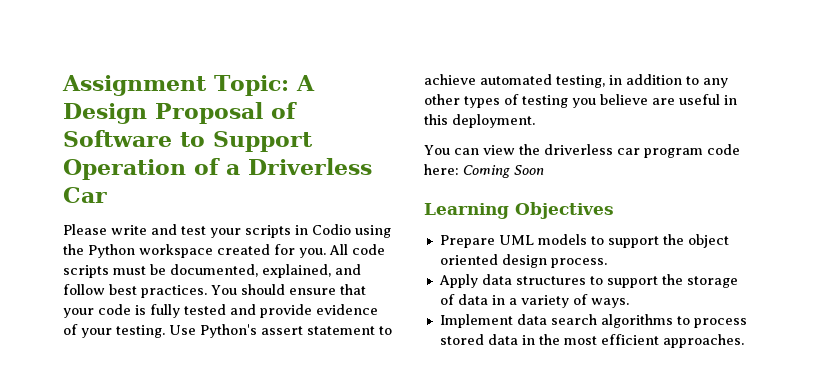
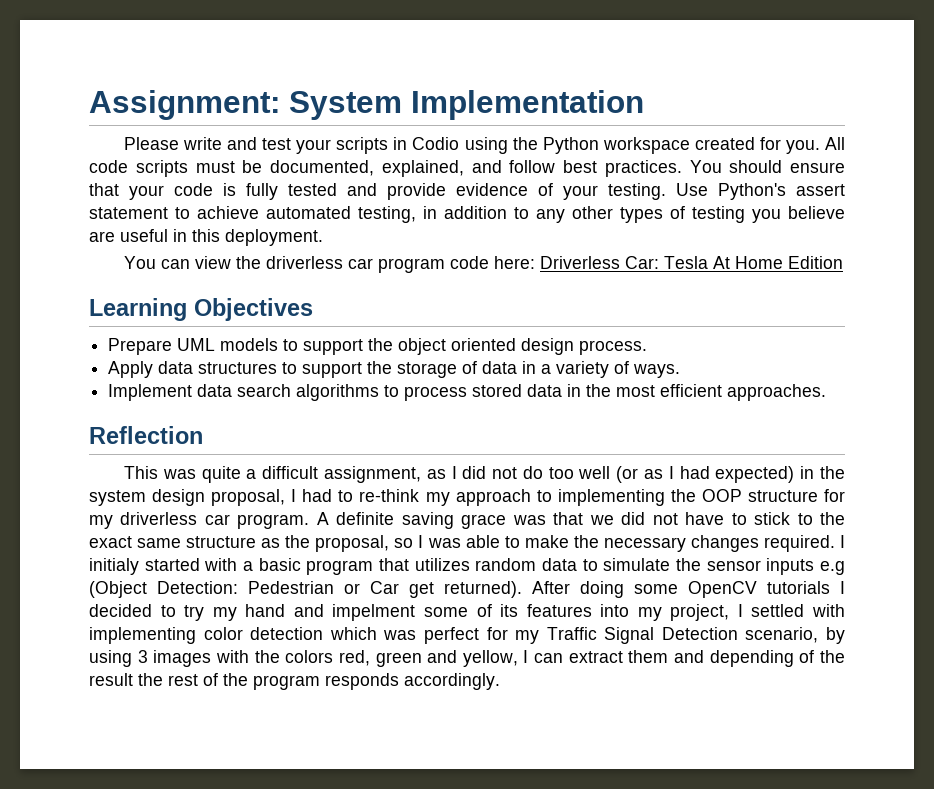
[62,75,315,96] [63,102,297,124] [63,130,313,152] [63,158,372,180] [63,187,107,203] Assignment Topic: A Design Proposal of Software to Support Operation of a Driverless Car -> [89,90,644,120] Assignment: System Implementation
[463,165,544,178] Coming Soon -> [540,256,844,269] Driverless Car: Tesla At Home Edition
(744, 341) none -> [89,426,203,444] [124,466,845,483] [89,489,845,506] [89,512,846,529] [89,535,845,552] [89,558,845,575] [89,581,845,598] [89,604,845,621] [89,627,845,644] [89,650,845,667] [89,673,500,690] // Reflection // This was quite a difficult assignment, as I did not do too well (or as I had expected) in the system design proposal, I had to re-think my approach to implementing the OOP structure for my driverless car program. A definite saving grace was that we did not have to stick to the exact same structure as the proposal, so I was able to make the necessary changes required. I initialy started with a basic program that utilizes random data to simulate the sensor inputs e.g (Object Detection: Pedestrian or Car get returned). After doing some OpenCV tutorials I decided to try my hand and impelment some of its features into my project, I settled with implementing color detection which was perfect for my Traffic Signal Detection scenario, by using 3 images with the colors red, green and yellow, I can extract them and depending of the result the rest of the program responds accordingly.

